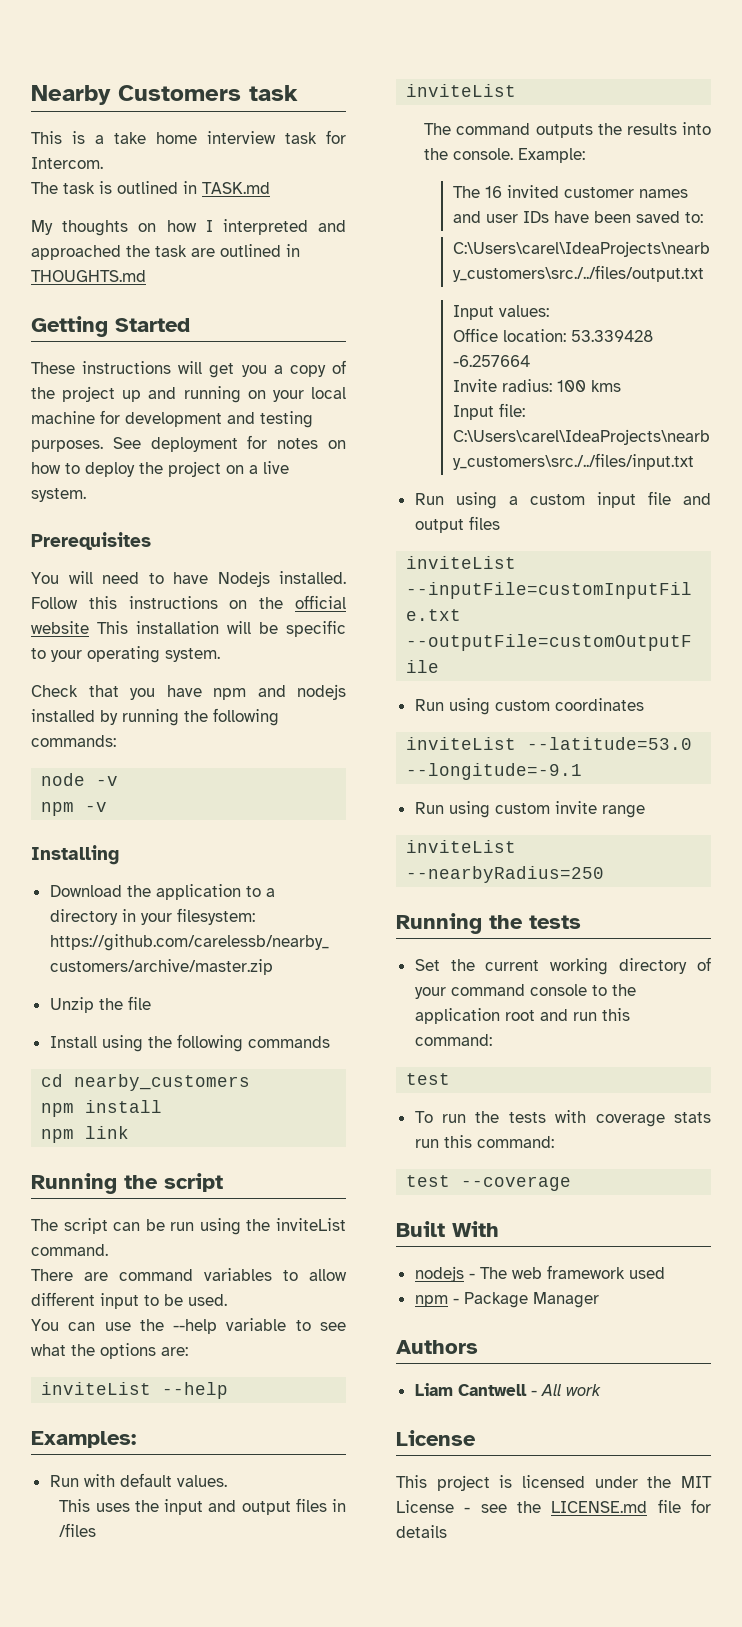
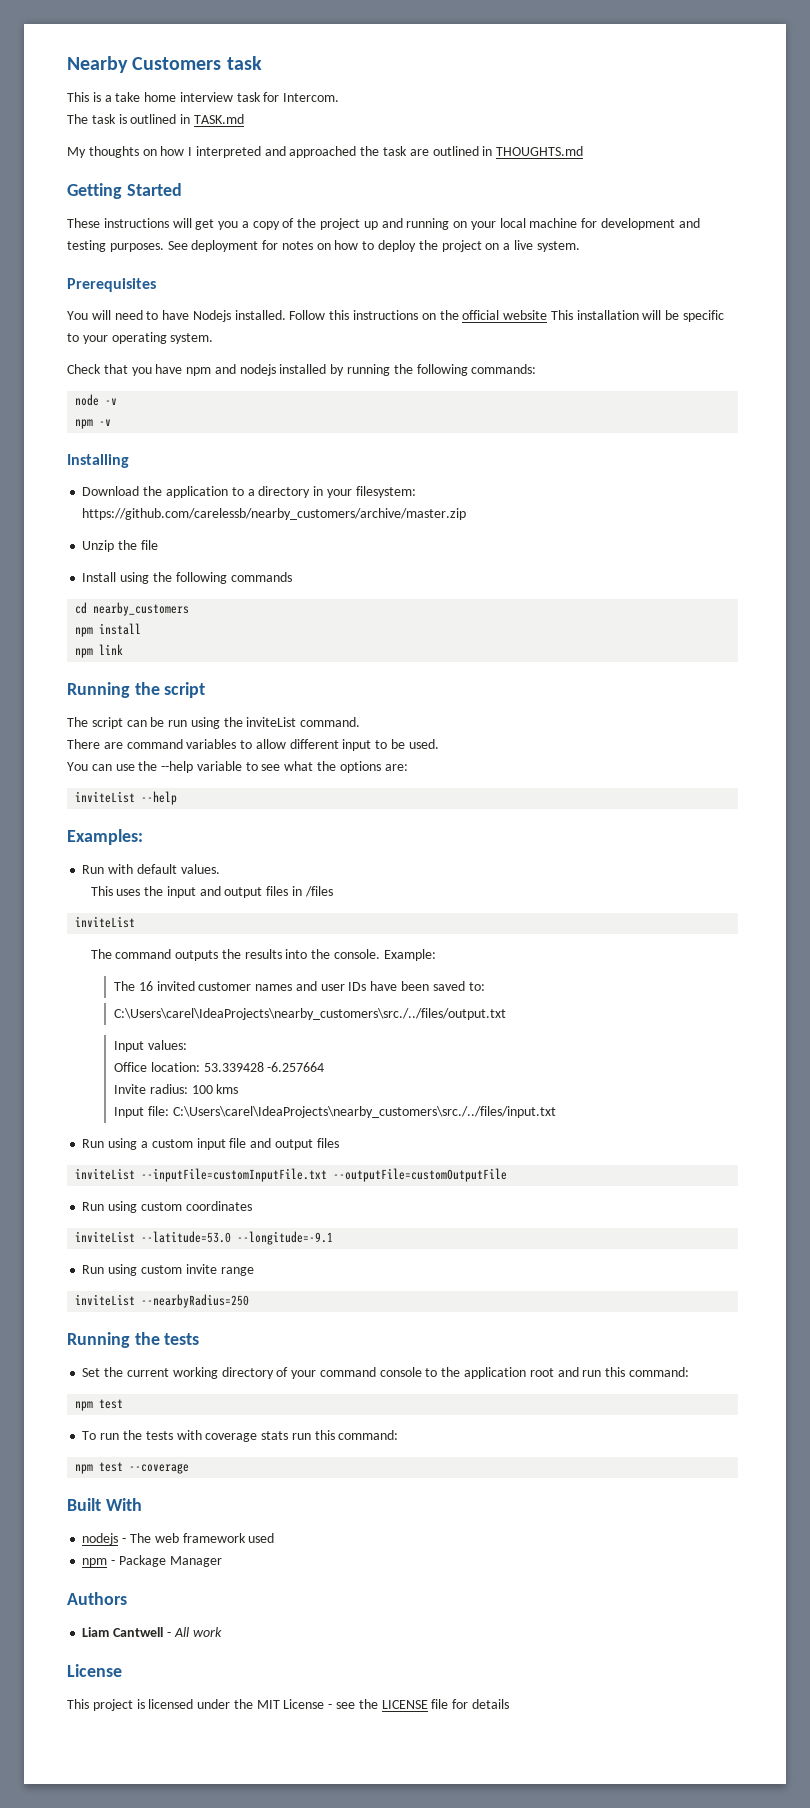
(492, 1040) none -> [75,1401,94,1411] npm
(554, 1142) none -> [75,1464,94,1474] npm
[551,1501,648,1513] LICENSE.md -> [381,1700,428,1709] LICENSE

